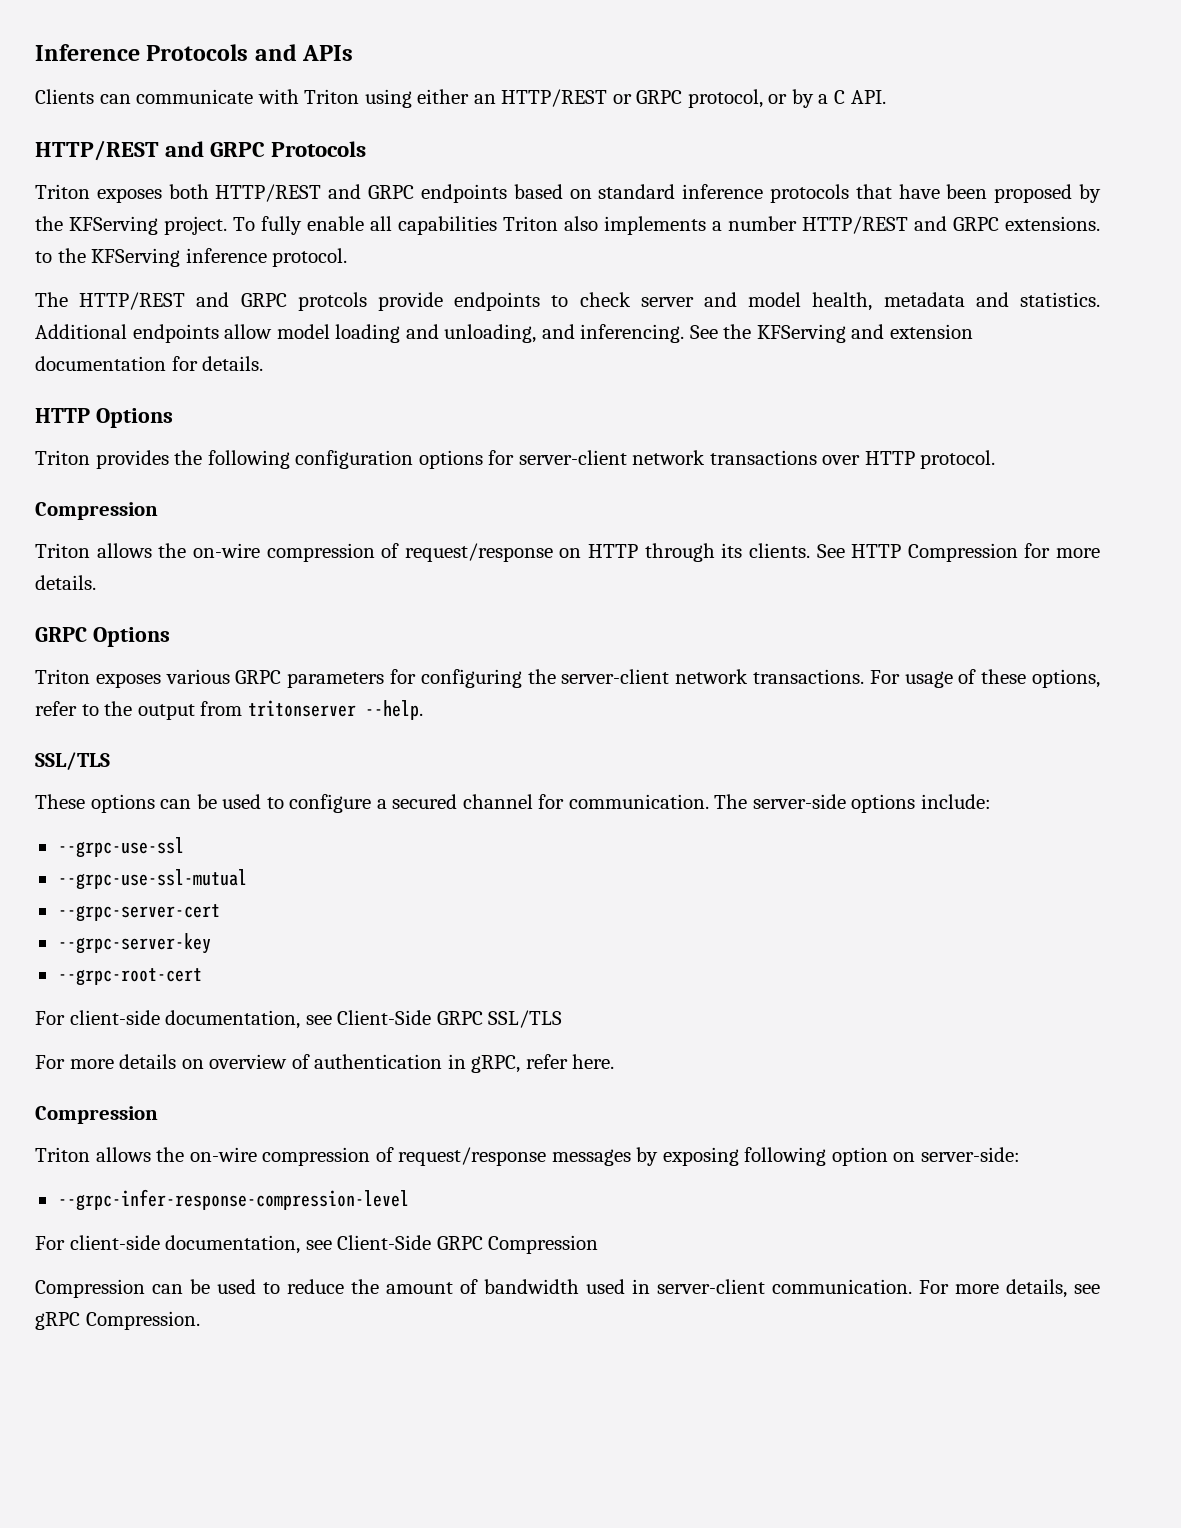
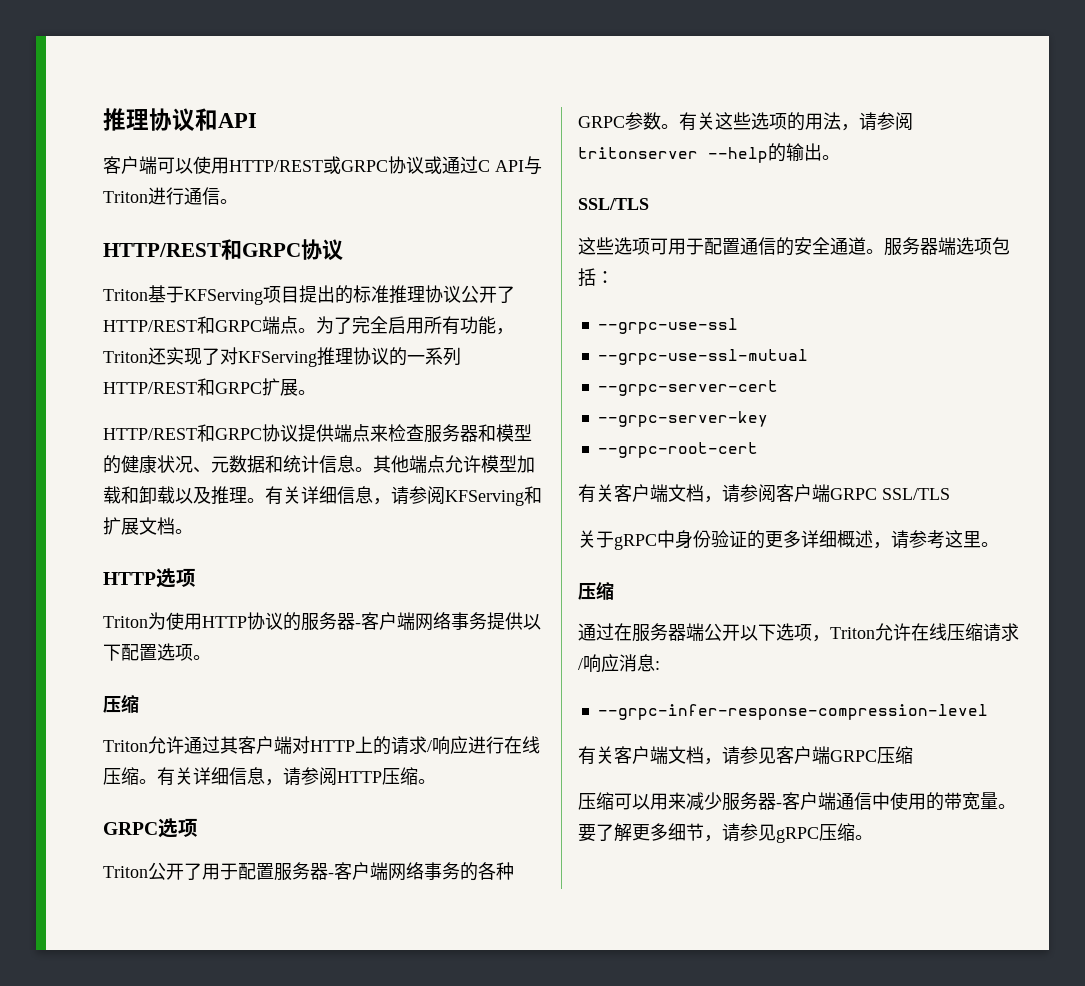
[35,44,354,61] [35,89,886,108] [35,140,367,161] [35,184,1101,203] [35,216,1100,235] [35,248,348,267] [35,292,1101,311] [35,324,973,343] [35,356,264,371] [35,408,173,428] [35,450,996,469] [35,502,158,520] [35,543,1100,562] [35,575,96,590] [35,627,170,647] [35,669,1100,688] [35,700,423,720] [35,752,110,770] [35,794,992,813] Inference Protocols and APIs // Clients can communicate with Triton using either an HTTP/REST or GRPC protocol, or by a C API. // HTTP/REST and GRPC Protocols // Triton exposes both HTTP/REST and GRPC endpoints based on standard inference protocols that have been proposed by the KFServing project. To fully enable all capabilities Triton also implements a number HTTP/REST and GRPC extensions. to the KFServing inference protocol. // The HTTP/REST and GRPC protcols provide endpoints to check server and model health, metadata and statistics. Additional endpoints allow model loading and unloading, and inferencing. See the KFServing and extension documentation for details. // HTTP Options // Triton provides the following configuration options for server-client network transactions over HTTP protocol. // Compression // Triton allows the on-wire compression of request/response on HTTP through its clients. See HTTP Compression for more details. // GRPC Options // Triton exposes various GRPC parameters for configuring the server-client network transactions. For usage of these options, refer to the output from tritonserver --help. // SSL/TLS // These options can be used to configure a secured channel for communication. The server-side options include: -> [103,108,257,132] [103,156,542,175] [103,187,238,205] [103,239,343,261] [103,285,515,305] [103,316,514,335] [103,347,461,367] [103,378,316,396] [103,424,532,443] [103,455,535,474] [103,486,542,506] [103,517,193,535] [103,568,196,588] [103,612,541,631] [103,643,211,661] [103,694,139,713] [103,736,540,755] [103,767,436,786] [103,818,198,838] [103,862,514,881] [578,112,913,131] [578,143,840,163] [578,198,649,210] [578,237,1010,256] [578,268,614,286] 推理协议和API // 客户端可以使用HTTP/REST或GRPC协议或通过C API与Triton进行通信。 // HTTP/REST和GRPC协议 // Triton基于KFServing项目提出的标准推理协议公开了HTTP/REST和GRPC端点。为了完全启用所有功能，Triton还实现了对KFServing推理协议的一系列HTTP/REST和GRPC扩展。 // HTTP/REST和GRPC协议提供端点来检查服务器和模型的健康状况、元数据和统计信息。其他端点允许模型加载和卸载以及推理。有关详细信息，请参阅KFServing和扩展文档。 // HTTP选项 // Triton为使用HTTP协议的服务器-客户端网络事务提供以下配置选项。 // 压缩 // Triton允许通过其客户端对HTTP上的请求/响应进行在线压缩。有关详细信息，请参阅HTTP压缩。 // GRPC选项 // Triton公开了用于配置服务器-客户端网络事务的各种GRPC参数。有关这些选项的用法，请参阅tritonserver --help的输出。 // SSL/TLS // 这些选项可用于配置通信的安全通道。服务器端选项包括：
[35,1010,563,1029] [35,1054,615,1073] [35,1106,158,1124] [35,1147,1020,1166] [57,1189,409,1211] [35,1235,599,1254] [35,1279,1100,1298] [35,1311,200,1330] For client-side documentation, see Client-Side GRPC SSL/TLS // For more details on overview of authentication in gRPC, refer here. // Compression // Triton allows the on-wire compression of request/response messages by exposing following option on server-side: // --grpc-infer-response-compression-level // For client-side documentation, see Client-Side GRPC Compression // Compression can be used to reduce the amount of bandwidth used in server-client communication. For more details, see gRPC Compression. -> [578,484,950,503] [578,530,999,550] [578,581,614,600] [578,623,1019,642] [578,654,660,673] [597,704,988,720] [578,746,913,765] [578,792,1016,811] [578,823,873,843] 有关客户端文档，请参阅客户端GRPC SSL/TLS // 关于gRPC中身份验证的更多详细概述，请参考这里。 // 压缩 // 通过在服务器端公开以下选项，Triton允许在线压缩请求/响应消息: // --grpc-infer-response-compression-level // 有关客户端文档，请参见客户端GRPC压缩 // 压缩可以用来减少服务器-客户端通信中使用的带宽量。要了解更多细节，请参见gRPC压缩。

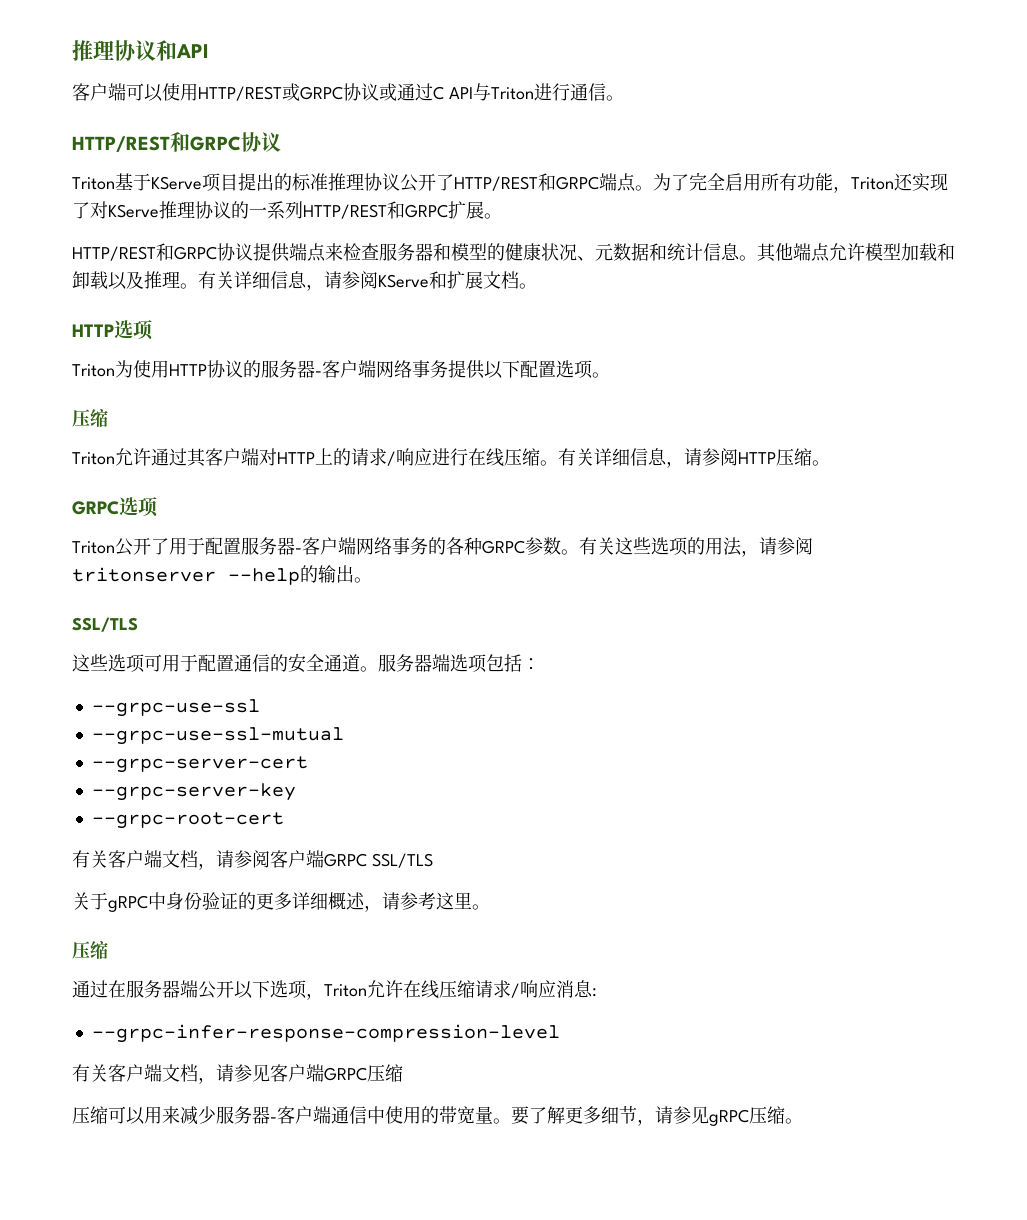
[184,289,263,305] KFServing -> [151,176,202,190] KServe
[238,351,317,367] KFServing -> [108,204,159,218] KServe
[445,490,524,506] KFServing -> [378,274,429,288] KServe

